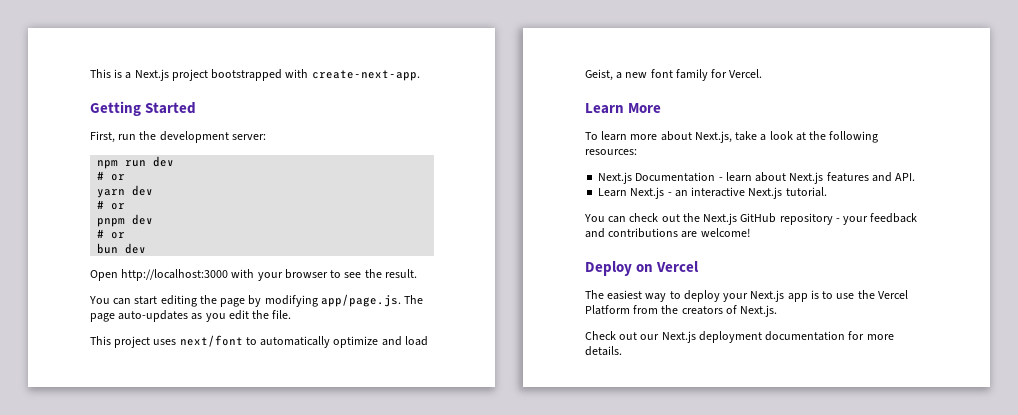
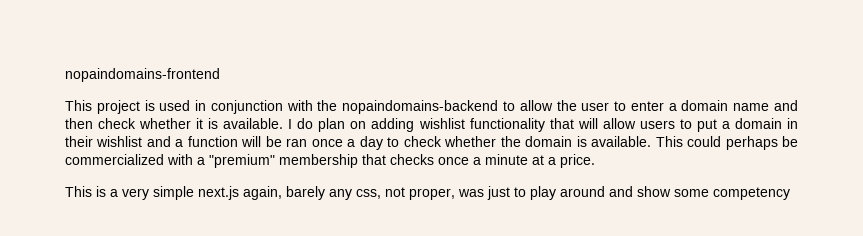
[90,69,420,81] [90,101,197,116] [90,131,266,143] [97,156,175,169] [97,171,126,181] [97,185,154,198] [97,200,126,210] [97,214,154,227] [97,229,126,239] [97,243,147,254] [90,269,417,281] [89,294,424,307] [90,310,292,322] [90,335,428,348] [585,69,763,81] [585,103,662,114] [585,131,879,143] [585,149,637,155] [598,172,916,184] [598,187,827,199] [584,213,918,225] [585,228,750,238] [585,261,700,276] [585,290,908,302] [585,305,778,317] [585,331,894,343] [585,346,622,356] This is a Next.js project bootstrapped with create-next-app. // Getting Started // First, run the development server: // npm run dev // # or // yarn dev // # or // pnpm dev // # or // bun dev // Open http://localhost:3000 with your browser to see the result. // You can start editing the page by modifying app/page.js. The page auto-updates as you edit the file. // This project uses next/font to automatically optimize and load Geist, a new font family for Vercel. // Learn More // To learn more about Next.js, take a look at the following resources: // Next.js Documentation - learn about Next.js features and API. // Learn Next.js - an interactive Next.js tutorial. // You can check out the Next.js GitHub repository - your feedback and contributions are welcome! // Deploy on Vercel // The easiest way to deploy your Next.js app is to use the Vercel Platform from the creators of Next.js. // Check out our Next.js deployment documentation for more details. -> [65,68,220,82] [65,100,799,114] [65,118,798,132] [65,136,799,150] [65,154,595,168] [65,186,790,200] nopaindomains-frontend // This project is used in conjunction with the nopaindomains-backend to allow the user to enter a domain name and then check whether it is available. I do plan on adding wishlist functionality that will allow users to put a domain in their wishlist and a function will be ran once a day to check whether the domain is available. This could perhaps be commercialized with a "premium" membership that checks once a minute at a price. // This is a very simple next.js again, barely any css, not proper, was just to play around and show some competency

